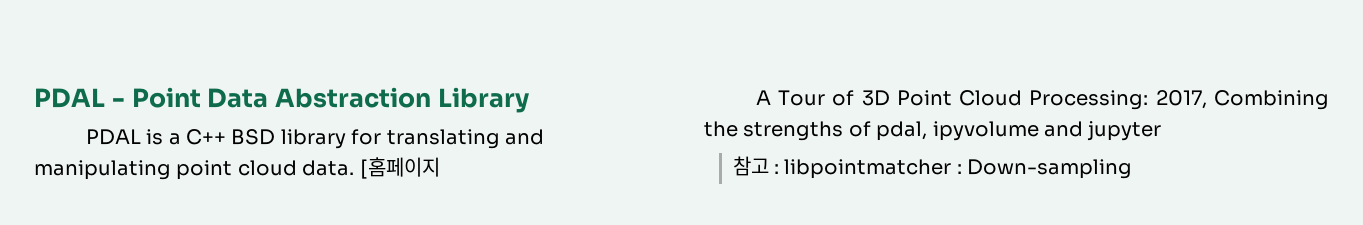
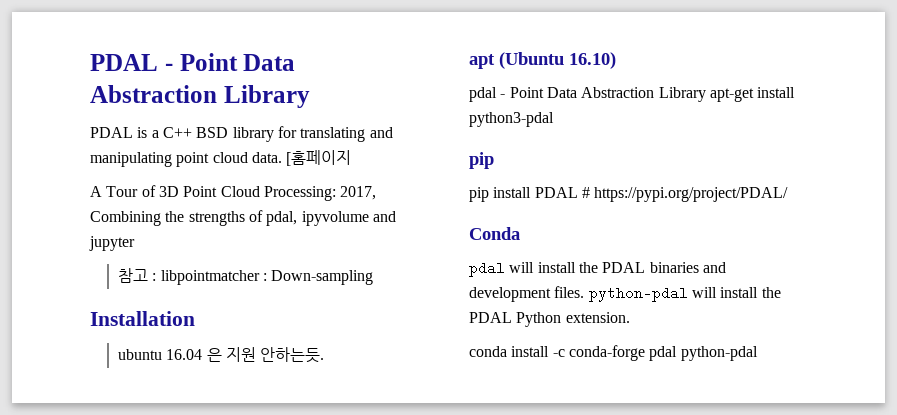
(1133, 169) none -> [90,311,195,326] [117,347,325,363] [469,52,616,69] [469,87,796,102] [469,112,554,127] [469,152,494,169] [469,187,789,202] [469,227,520,240] [469,261,726,277] [469,286,781,302] [469,312,630,327] [469,345,758,361] // Installation // ubuntu 16.04 은 지원 안하는듯. // apt (Ubuntu 16.10) // pdal - Point Data Abstraction Library apt-get install python3-pdal // pip // pip install PDAL # https://pypi.org/project/PDAL/ // Conda // pdal will install the PDAL binaries and development files. python-pdal will install the PDAL Python extension. // conda install -c conda-forge pdal python-pdal

